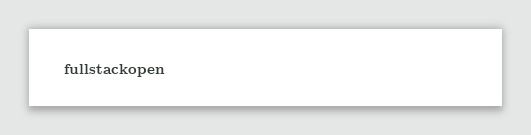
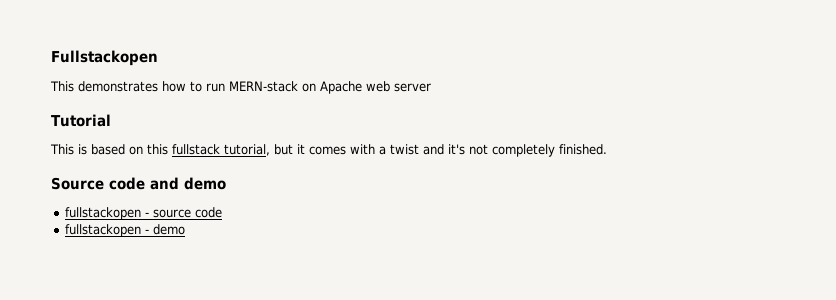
[64,64,165,77] fullstackopen -> [51,50,158,66] [50,81,431,94] [51,114,111,127] [50,144,607,157] [51,177,226,190] [65,207,223,220] [65,224,186,237] Fullstackopen // This demonstrates how to run MERN-stack on Apache web server // Tutorial // This is based on this fullstack tutorial, but it comes with a twist and it's not completely finished. // Source code and demo // fullstackopen - source code // fullstackopen - demo

